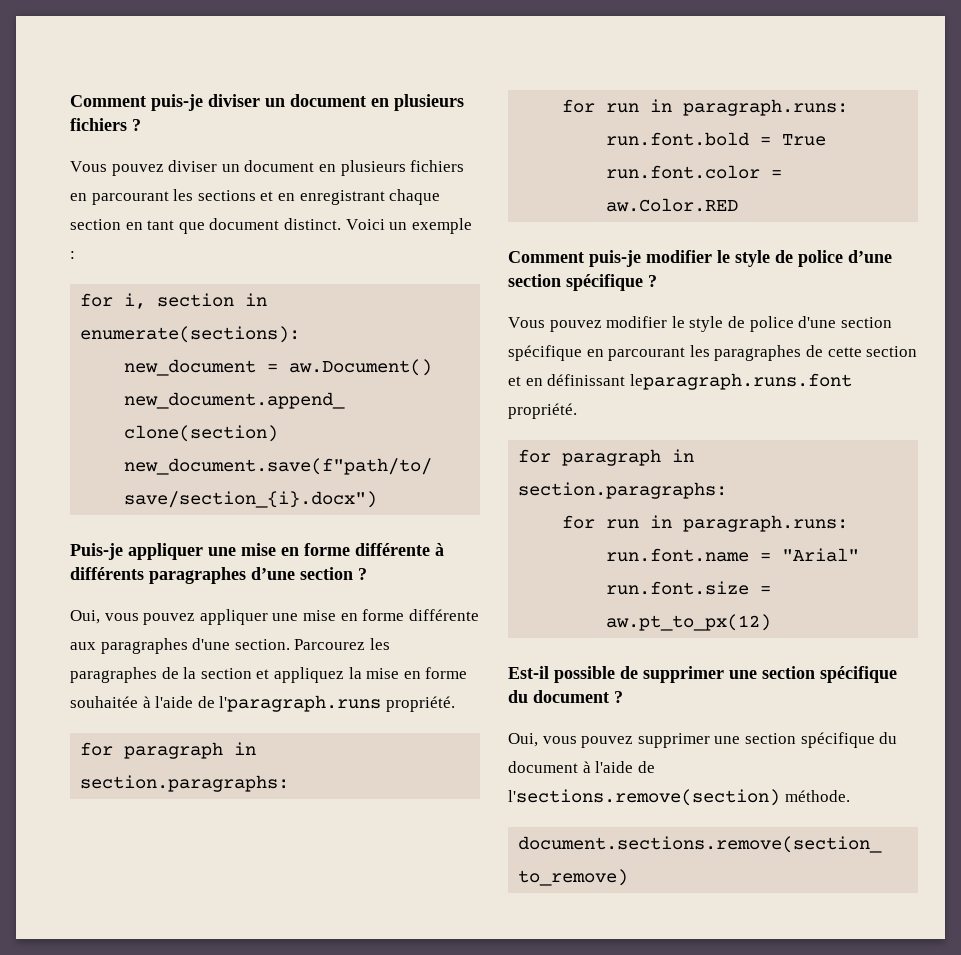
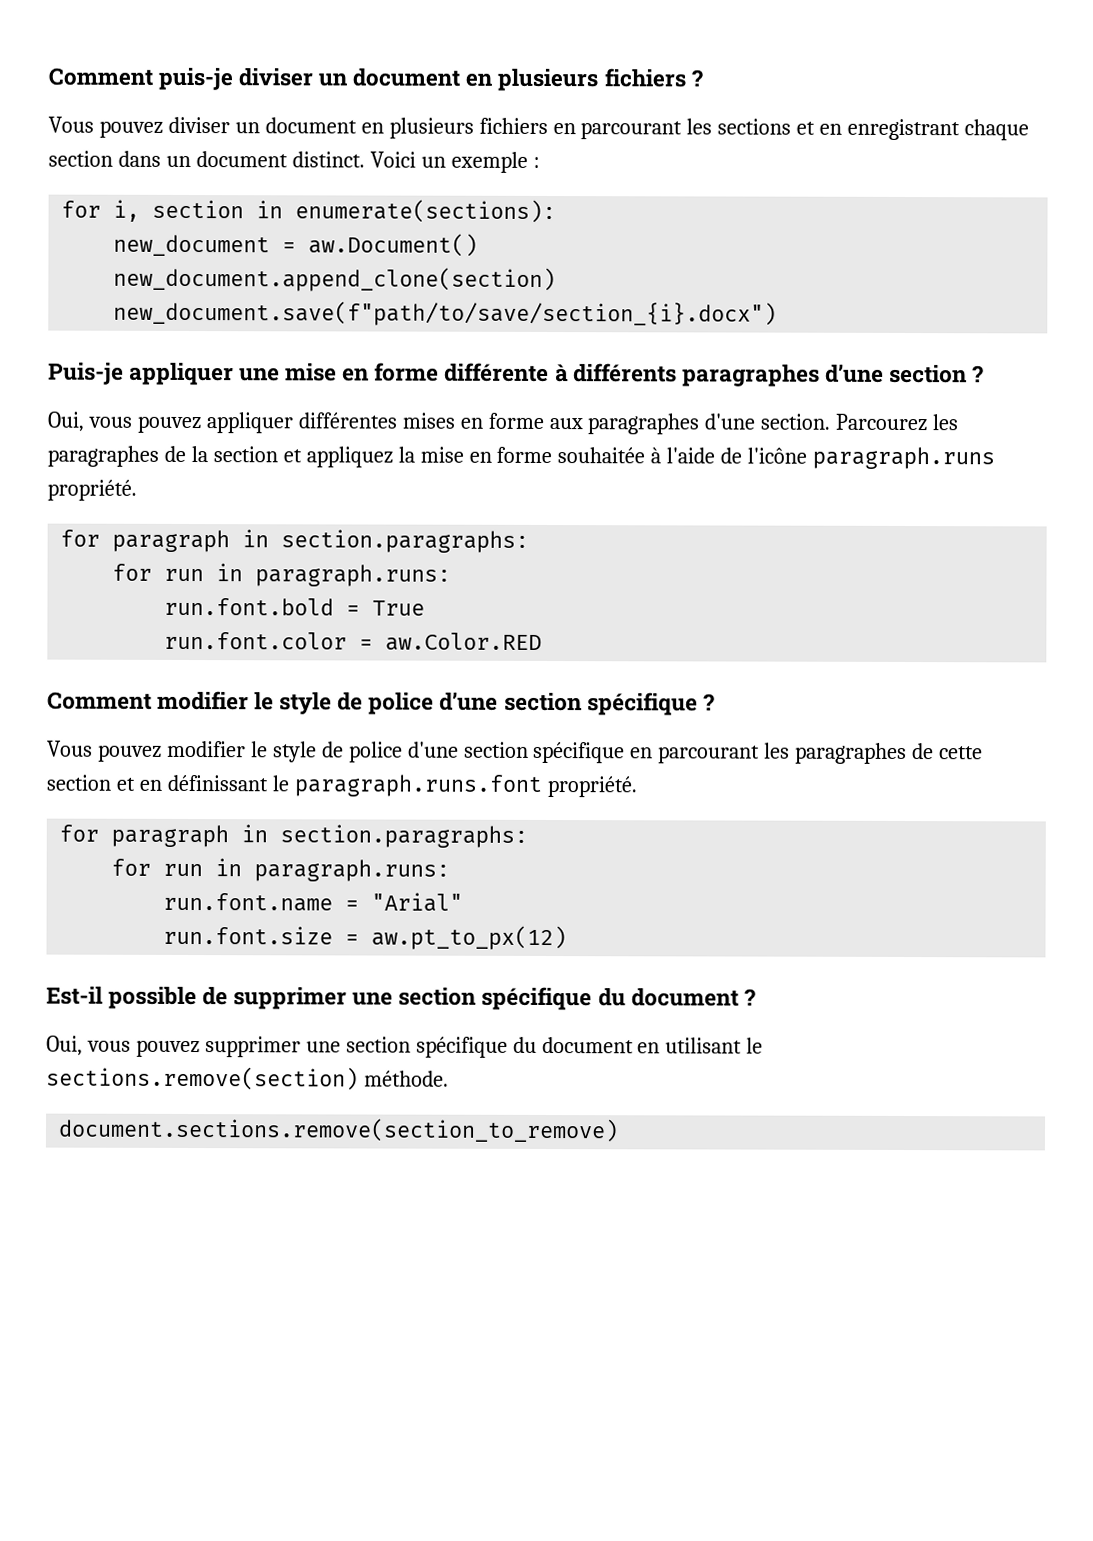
[125,220,205,234] en tant que -> [117,150,191,168] dans un
[272,609,479,621] une mise en forme différente -> [297,412,544,429] différentes mises en forme
[219,695,382,712] l'paragraph.runs -> [747,446,996,470] l'icône paragraph.runs
[589,250,641,267] puis-je -> (152, 700) none
[629,373,852,390] leparagraph.runs.font -> [271,774,542,797] le paragraph.runs.font
[582,761,655,773] [508,789,780,806] à l'aide de l'sections.remove(section) -> [637,1037,764,1054] [46,1066,359,1091] en utilisant le sections.remove(section)

